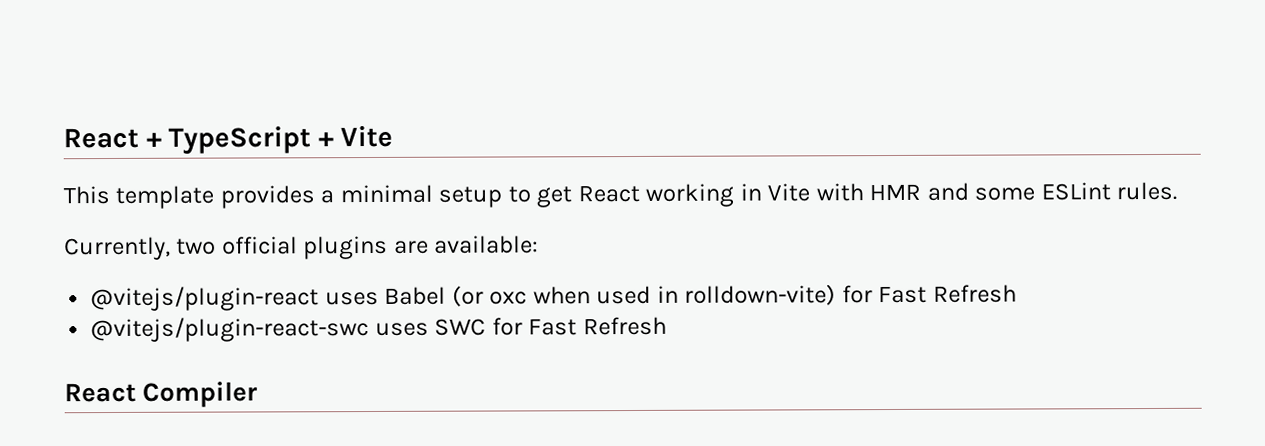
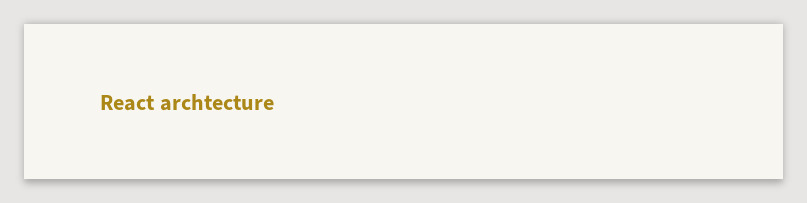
[63,125,394,155] [63,181,1178,209] [64,235,540,261] [90,284,1017,312] [90,316,667,343] [64,381,259,408] React + TypeScript + Vite // This template provides a minimal setup to get React working in Vite with HMR and some ESLint rules. // Currently, two official plugins are available: // @vitejs/plugin-react uses Babel (or oxc when used in rolldown-vite) for Fast Refresh // @vitejs/plugin-react-swc uses SWC for Fast Refresh // React Compiler -> [100,94,274,111] React archtecture

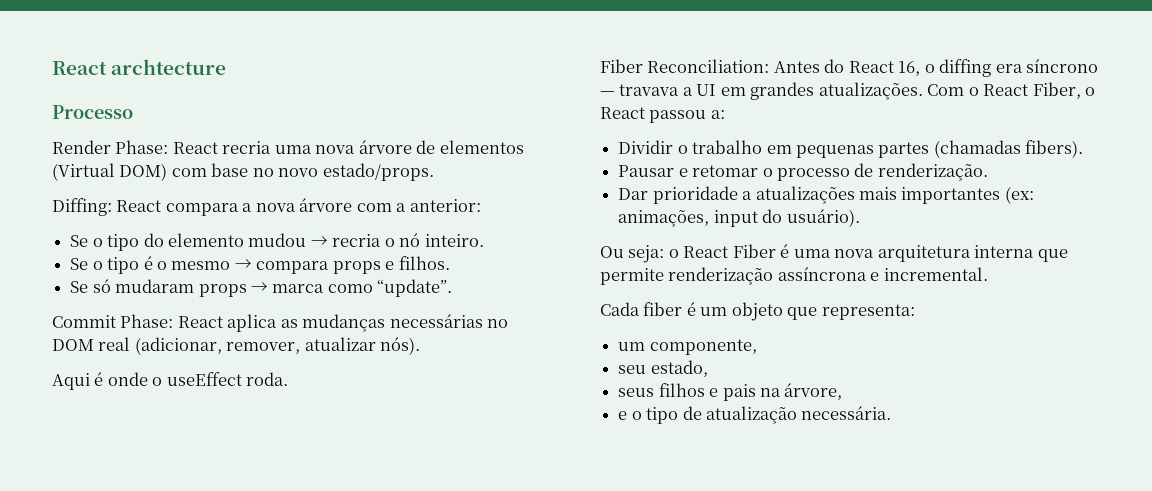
(274, 102) none -> [52,105,133,119] [52,140,524,154] [52,163,434,181] [52,198,481,216] [70,233,484,251] [70,256,450,274] [70,279,453,297] [52,314,509,332] [52,337,421,355] [52,372,289,390] [600,59,1099,77] [600,82,1096,100] [600,107,725,123] [618,140,1084,158] [618,163,988,181] [618,186,1034,204] [618,209,860,227] [600,244,1068,263] [600,267,988,285] [600,302,915,321] [618,339,757,355] [618,360,708,377] [618,383,843,401] [618,406,892,424] // Processo // Render Phase: React recria uma nova árvore de elementos (Virtual DOM) com base no novo estado/props. // Diffing: React compara a nova árvore com a anterior: // Se o tipo do elemento mudou → recria o nó inteiro. // Se o tipo é o mesmo → compara props e filhos. // Se só mudaram props → marca como “update”. // Commit Phase: React aplica as mudanças necessárias no DOM real (adicionar, remover, atualizar nós). // Aqui é onde o useEffect roda. // Fiber Reconciliation: Antes do React 16, o diffing era síncrono — travava a UI em grandes atualizações. Com o React Fiber, o React passou a: // Dividir o trabalho em pequenas partes (chamadas fibers). // Pausar e retomar o processo de renderização. // Dar prioridade a atualizações mais importantes (ex: animações, input do usuário). // Ou seja: o React Fiber é uma nova arquitetura interna que permite renderização assíncrona e incremental. // Cada fiber é um objeto que representa: // um componente, // seu estado, // seus filhos e pais na árvore, // e o tipo de atualização necessária.

